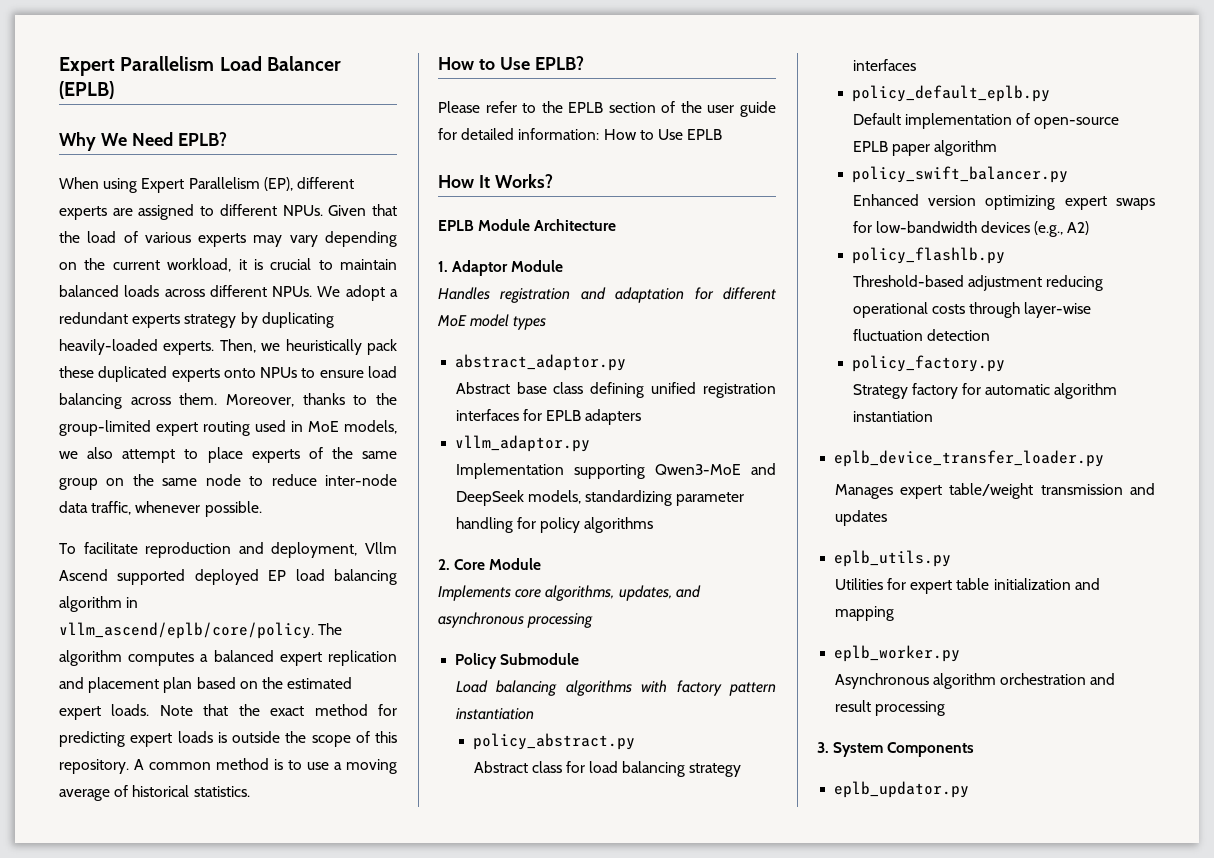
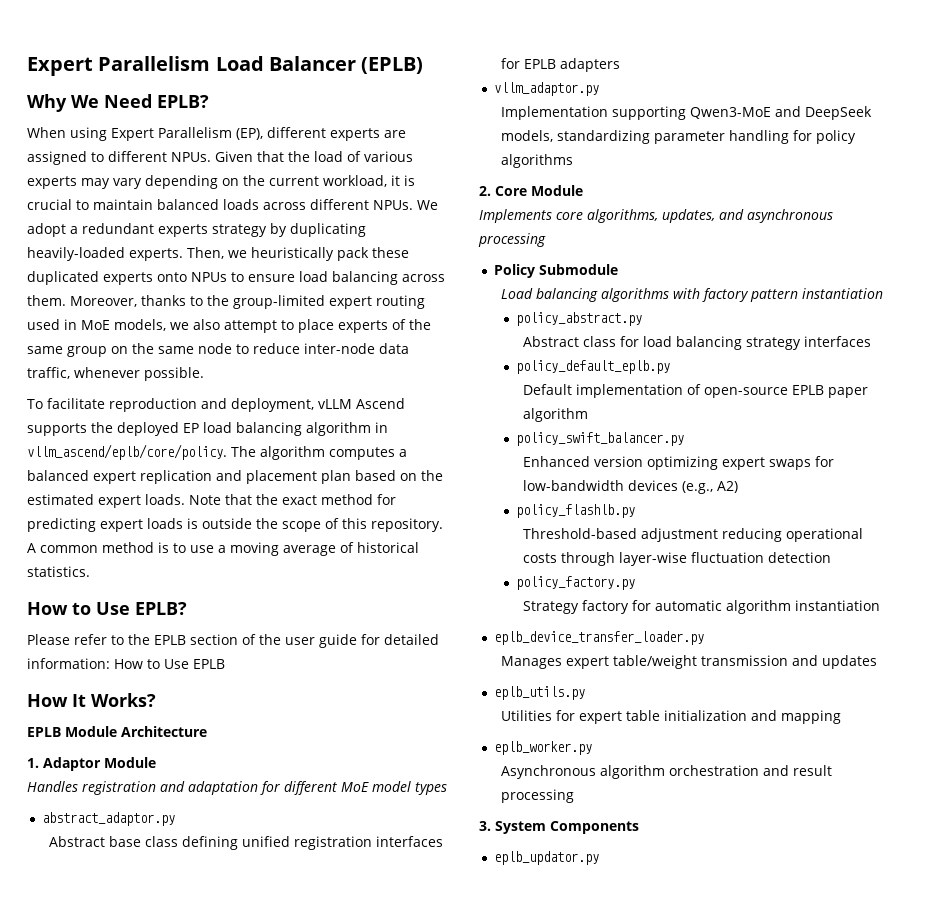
[365,542,397,554] [59,569,186,585] Vllm Ascend supported -> [317,398,405,409] [27,422,113,436] vLLM Ascend supports the

